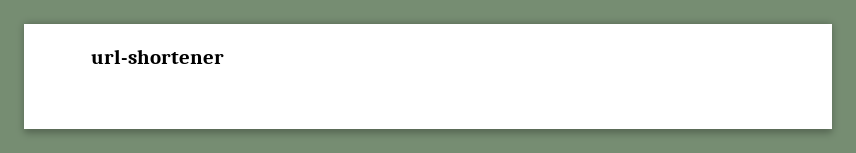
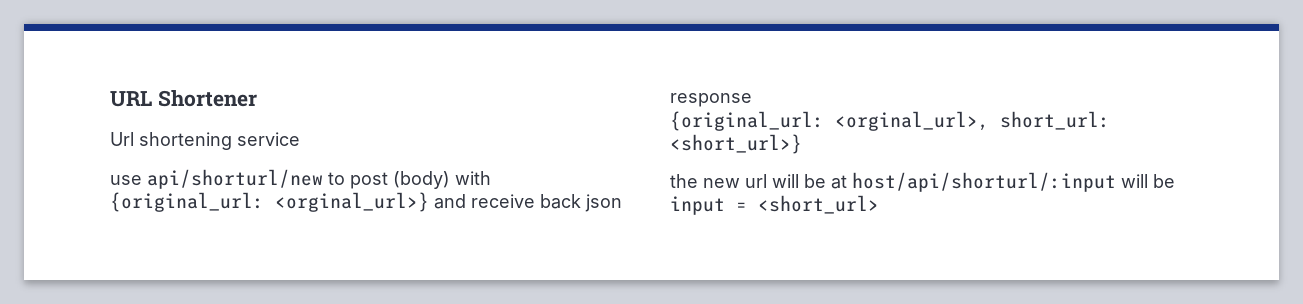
[91,49,224,64] url-shortener -> [110,90,257,107] [110,132,300,150] [110,169,491,189] [110,192,622,212] [670,93,752,107] [670,111,1110,131] [670,134,802,154] [670,172,1175,192] [670,195,879,215] URL Shortener // Url shortening service // use api/shorturl/new to post (body) with {original_url: <orginal_url>} and receive back json response // {original_url: <orginal_url>, short_url: <short_url>} // the new url will be at host/api/shorturl/:input will be input = <short_url>

